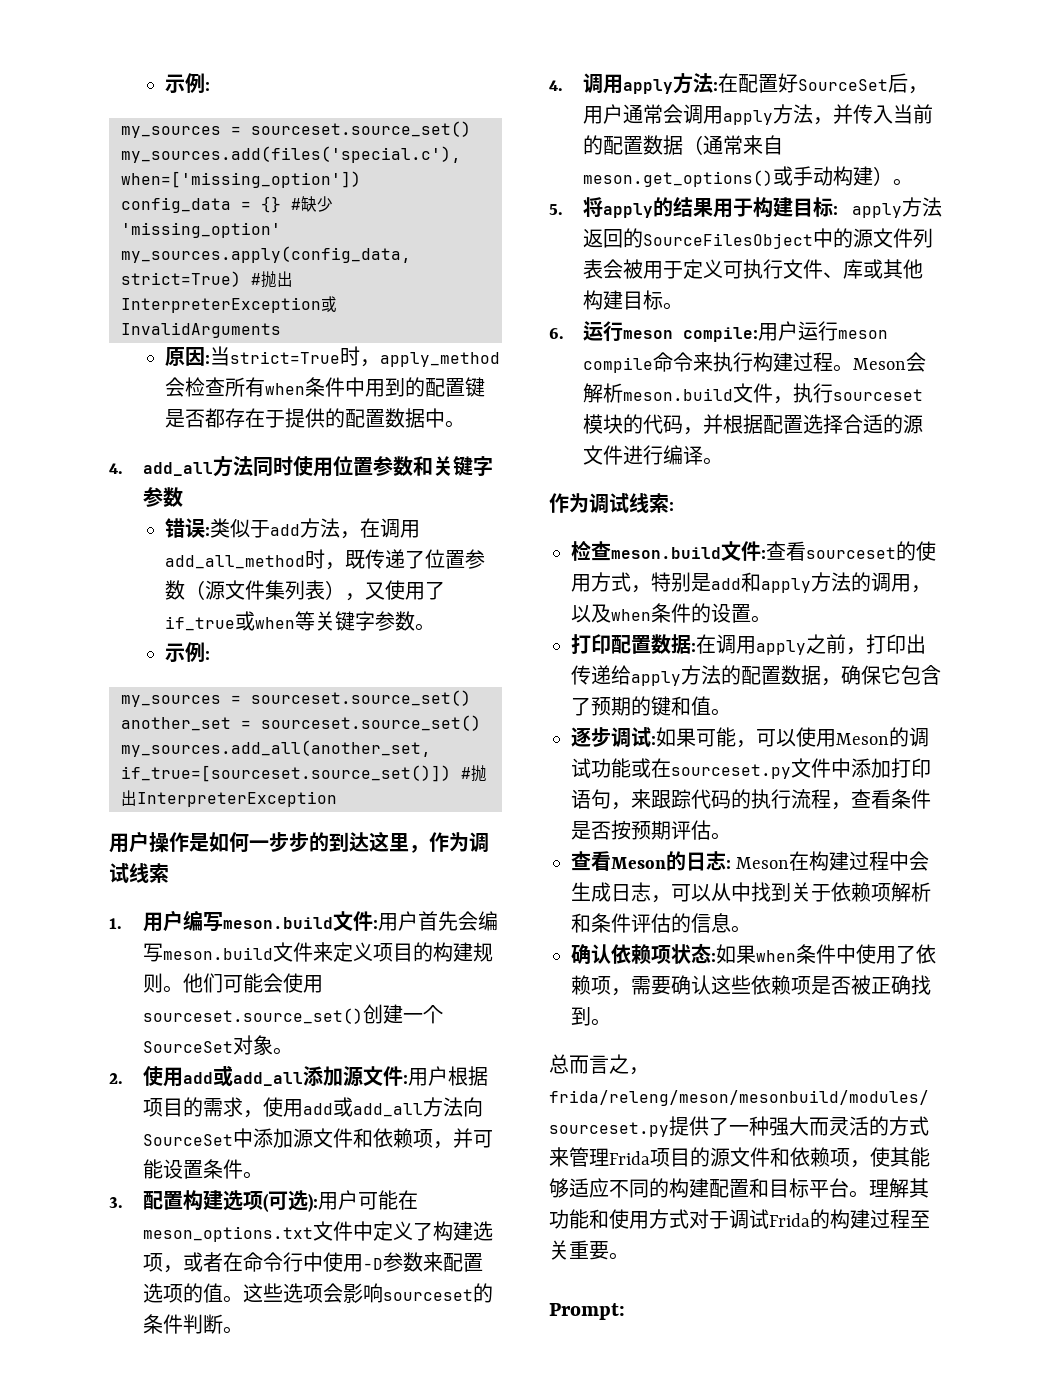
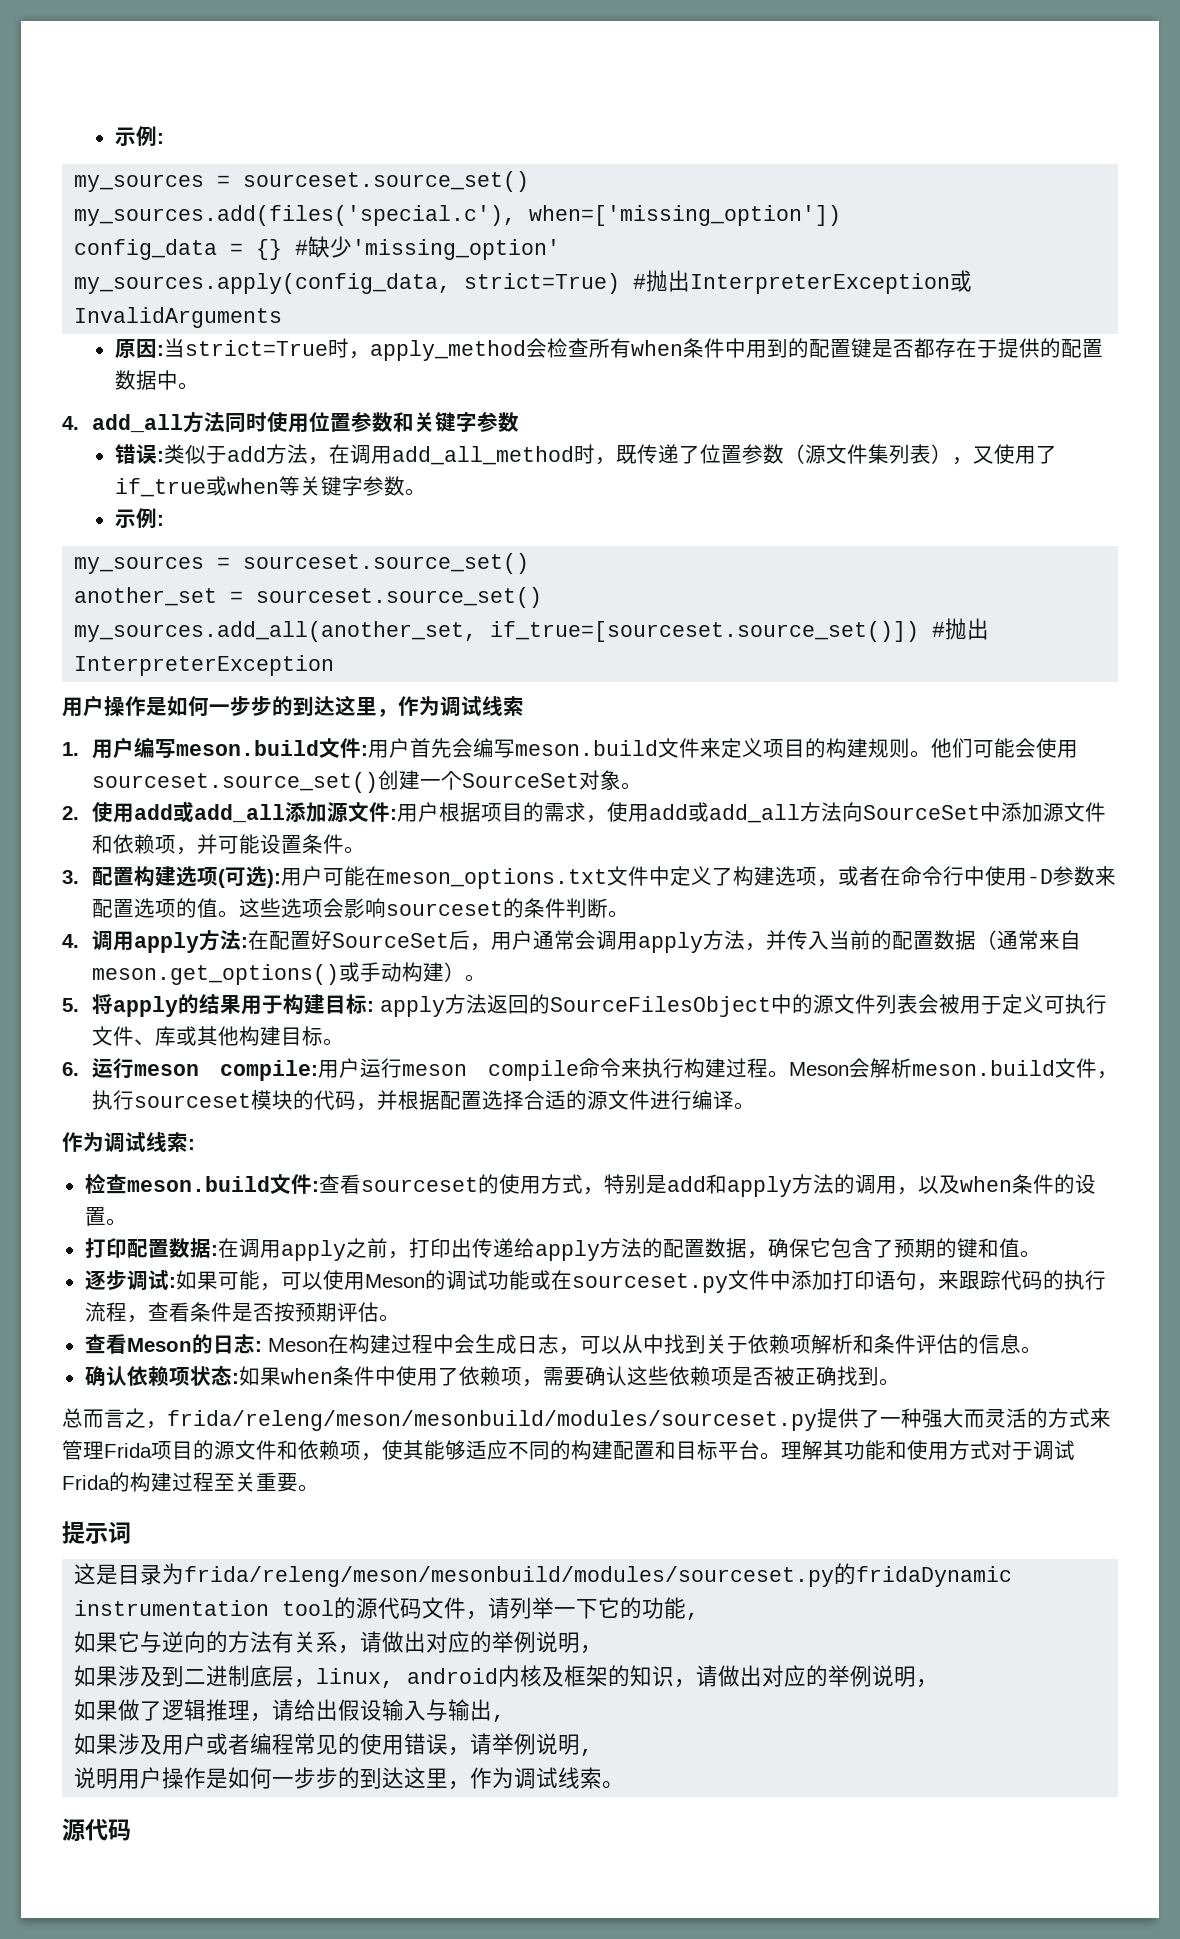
[549,1303,625,1320] Prompt: -> [62,1521,131,1544] [74,1563,1013,1587] [74,1597,700,1620] [74,1631,603,1654] [74,1665,939,1688] [74,1699,506,1722] [74,1733,594,1756] [74,1767,625,1790] [62,1818,131,1842] 提示词 // 这是目录为frida/releng/meson/mesonbuild/modules/sourceset.py的fridaDynamic instrumentation tool的源代码文件，请列举一下它的功能, // 如果它与逆向的方法有关系，请做出对应的举例说明， // 如果涉及到二进制底层，linux, android内核及框架的知识，请做出对应的举例说明， // 如果做了逻辑推理，请给出假设输入与输出, // 如果涉及用户或者编程常见的使用错误，请举例说明, // 说明用户操作是如何一步步的到达这里，作为调试线索。 // 源代码

